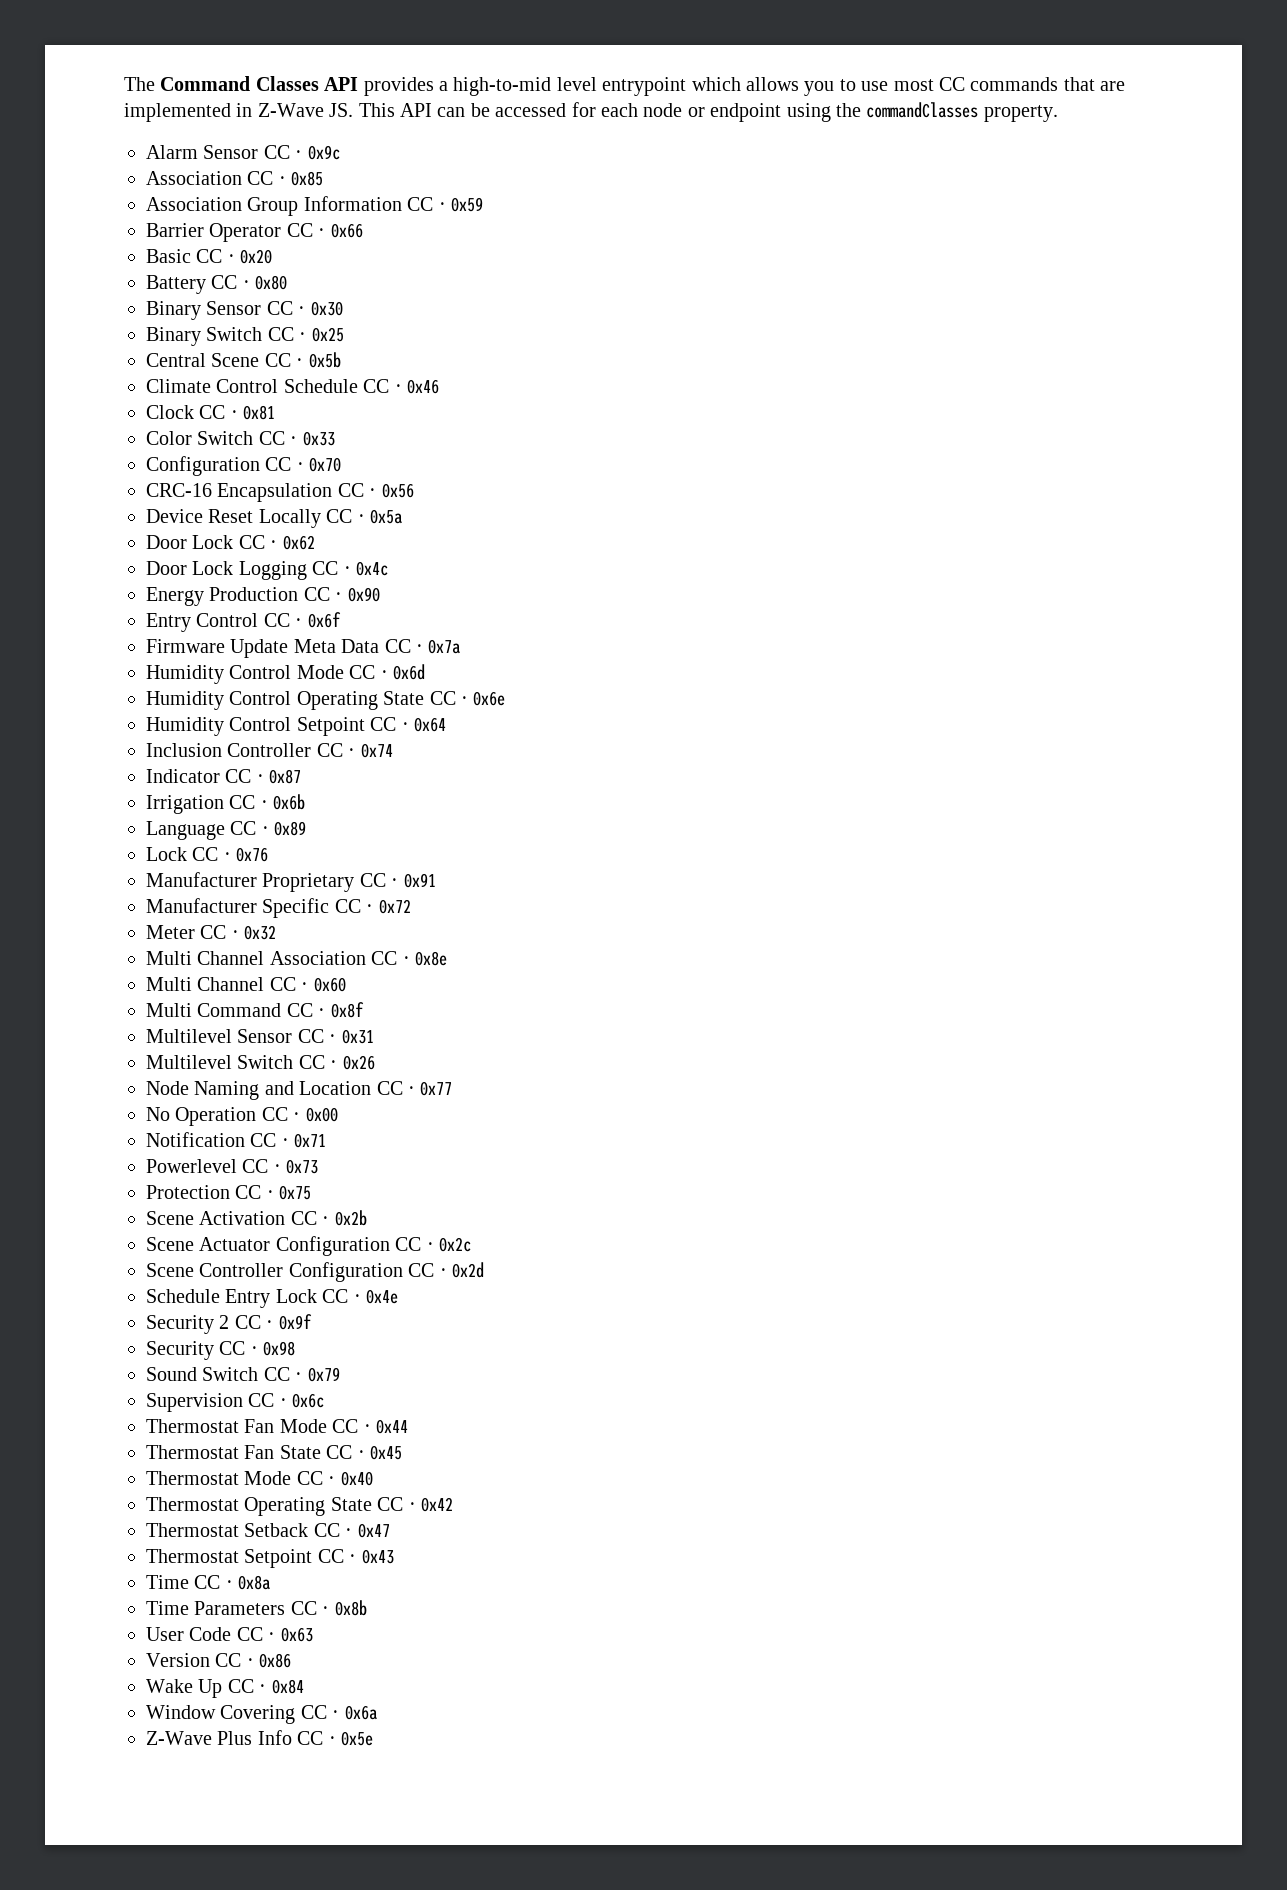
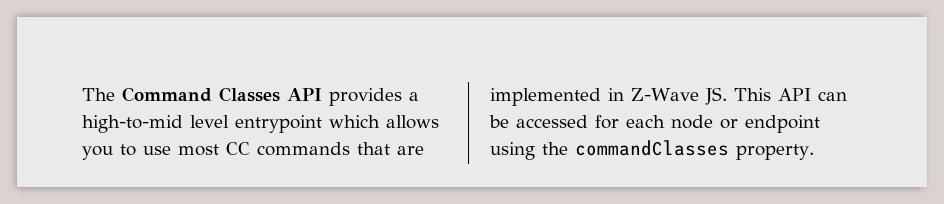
[146,145,340,160] [146,171,324,186] [146,196,483,216] [146,223,363,242] [146,249,273,264] [146,275,288,294] [146,301,343,320] [146,327,344,346] [146,352,341,368] [146,379,439,394] [146,405,276,420] [146,431,335,446] [146,456,342,476] [146,483,414,502] [146,509,402,528] [146,535,315,550] [146,561,388,580] [146,587,380,606] [146,612,341,632] [146,639,461,658] [146,664,425,684] [146,691,506,710] [146,717,446,736] [146,743,393,758] [146,769,302,784] [146,794,306,814] [146,821,307,840] [146,847,269,862] [146,872,436,892] [146,898,411,918] [146,925,277,940] [146,951,447,966] [146,977,346,992] [146,1002,364,1018] [146,1029,374,1044] [146,1055,375,1070] [146,1081,453,1100] [146,1107,338,1126] [146,1132,327,1148] [146,1159,319,1174] [146,1185,312,1200] [146,1210,367,1226] [146,1236,471,1256] [146,1262,484,1282] [146,1289,398,1308] [146,1314,312,1334] [146,1341,296,1360] [146,1367,340,1382] [146,1393,325,1412] [146,1419,408,1434] [146,1445,402,1460] [146,1471,373,1486] [146,1497,453,1516] [146,1523,390,1538] [146,1549,394,1568] [146,1575,271,1590] [146,1600,367,1616] [146,1627,313,1642] [146,1653,292,1668] [146,1679,304,1698] [146,1705,377,1724] [146,1730,373,1746] // Alarm Sensor CC · 0x9c // Association CC · 0x85 // Association Group Information CC · 0x59 // Barrier Operator CC · 0x66 // Basic CC · 0x20 // Battery CC · 0x80 // Binary Sensor CC · 0x30 // Binary Switch CC · 0x25 // Central Scene CC · 0x5b // Climate Control Schedule CC · 0x46 // Clock CC · 0x81 // Color Switch CC · 0x33 // Configuration CC · 0x70 // CRC-16 Encapsulation CC · 0x56 // Device Reset Locally CC · 0x5a // Door Lock CC · 0x62 // Door Lock Logging CC · 0x4c // Energy Production CC · 0x90 // Entry Control CC · 0x6f // Firmware Update Meta Data CC · 0x7a // Humidity Control Mode CC · 0x6d // Humidity Control Operating State CC · 0x6e // Humidity Control Setpoint CC · 0x64 // Inclusion Controller CC · 0x74 // Indicator CC · 0x87 // Irrigation CC · 0x6b // Language CC · 0x89 // Lock CC · 0x76 // Manufacturer Proprietary CC · 0x91 // Manufacturer Specific CC · 0x72 // Meter CC · 0x32 // Multi Channel Association CC · 0x8e // Multi Channel CC · 0x60 // Multi Command CC · 0x8f // Multilevel Sensor CC · 0x31 // Multilevel Switch CC · 0x26 // Node Naming and Location CC · 0x77 // No Operation CC · 0x00 // Notification CC · 0x71 // Powerlevel CC · 0x73 // Protection CC · 0x75 // Scene Activation CC · 0x2b // Scene Actuator Configuration CC · 0x2c // Scene Controller Configuration CC · 0x2d // Schedule Entry Lock CC · 0x4e // Security 2 CC · 0x9f // Security CC · 0x98 // Sound Switch CC · 0x79 // Supervision CC · 0x6c // Thermostat Fan Mode CC · 0x44 // Thermostat Fan State CC · 0x45 // Thermostat Mode CC · 0x40 // Thermostat Operating State CC · 0x42 // Thermostat Setback CC · 0x47 // Thermostat Setpoint CC · 0x43 // Time CC · 0x8a // Time Parameters CC · 0x8b // User Code CC · 0x63 // Version CC · 0x86 // Wake Up CC · 0x84 // Window Covering CC · 0x6a // Z-Wave Plus Info CC · 0x5e -> (814, 152) none

